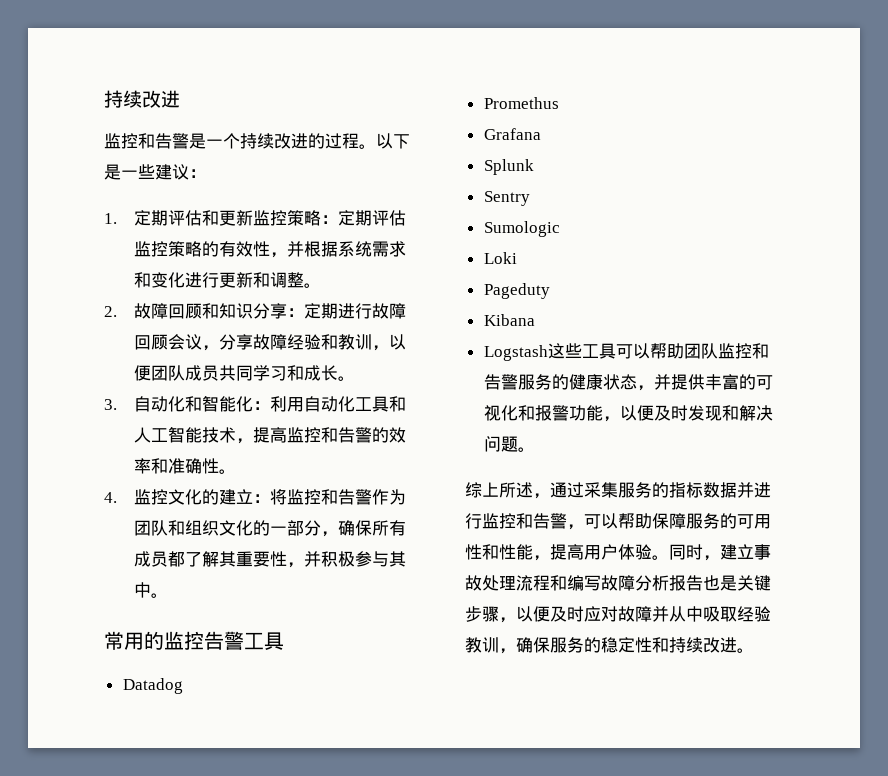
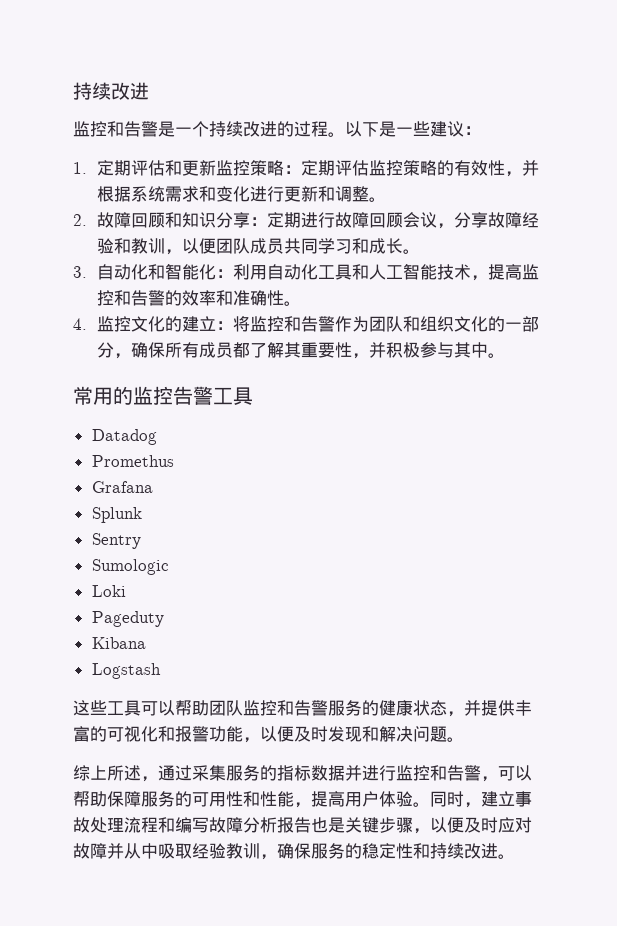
(548, 353) none -> (161, 671) //

